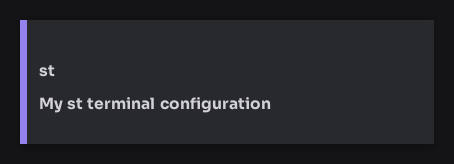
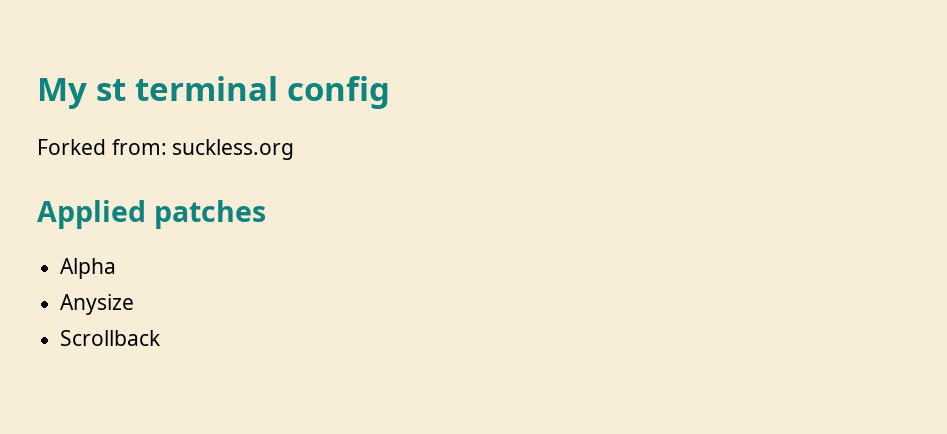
[39,65,55,77] st // -> (37, 93) none
[159,97,271,113] configuration -> [287,76,390,109] [37,139,295,160] [37,200,266,229] [60,258,117,279] [60,294,135,315] [60,330,162,346] config // Forked from: suckless.org // Applied patches // Alpha // Anysize // Scrollback

